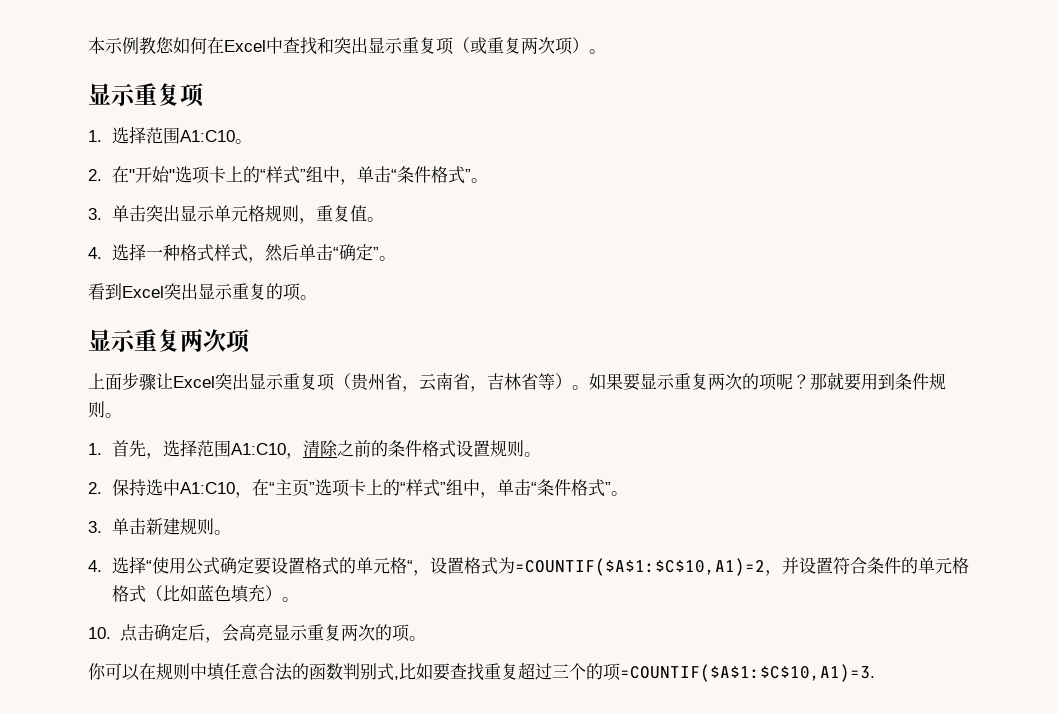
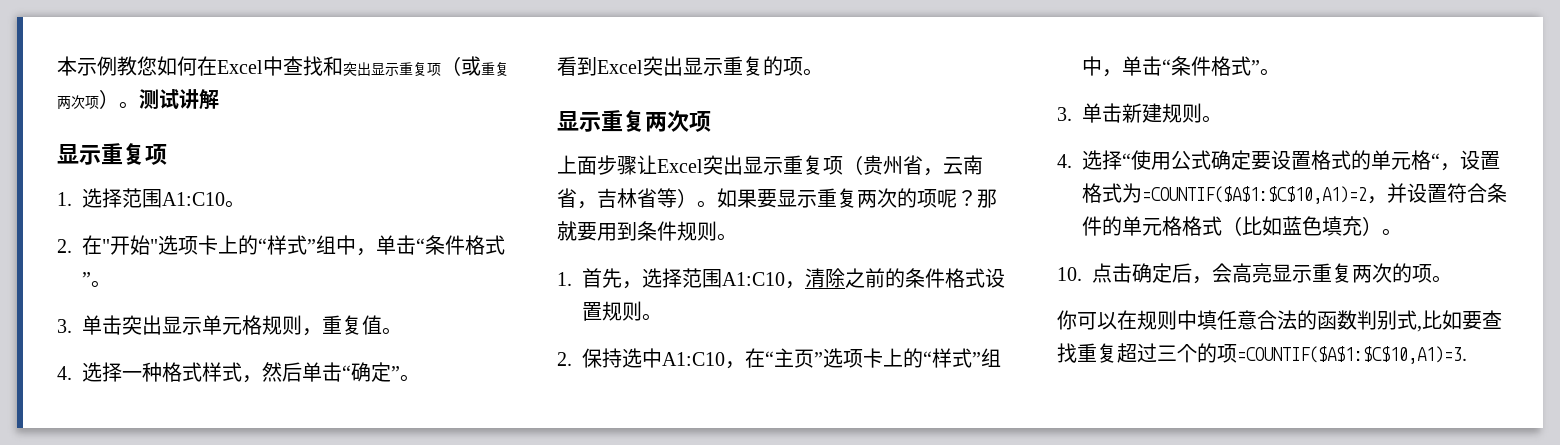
(606, 51) none -> [139,89,219,110] 测试讲解

